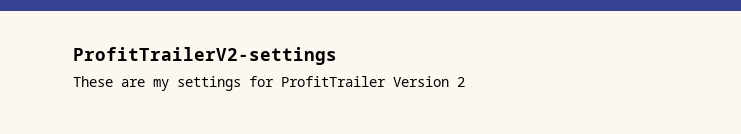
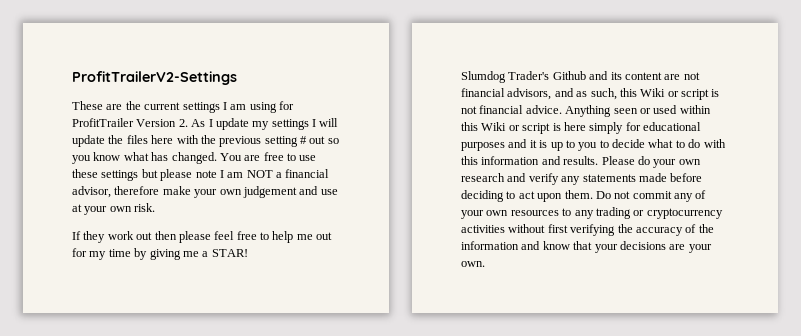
[73,47,337,65] ProfitTrailerV2-settings -> [72,71,237,85] ProfitTrailerV2-Settings
[153,76,465,91] my settings for ProfitTrailer Version 2 -> [125,101,294,113] [72,118,339,130] [72,135,339,147] [72,152,317,164] [72,169,330,181] [72,186,338,198] [72,203,156,215] [72,231,333,243] [72,248,248,260] [461,71,700,83] [461,88,720,100] [461,105,711,117] [461,122,701,134] [461,139,726,151] [461,156,701,168] [461,173,703,185] [461,190,707,202] [461,207,723,219] [461,224,714,236] [461,241,712,253] [461,261,485,267] the current settings I am using for ProfitTrailer Version 2. As I update my settings I will update the files here with the previous setting # out so you know what has changed. You are free to use these settings but please note I am NOT a financial advisor, therefore make your own judgement and use at your own risk. // If they work out then please feel free to help me out for my time by giving me a STAR! // Slumdog Trader's Github and its content are not financial advisors, and as such, this Wiki or script is not financial advice. Anything seen or used within this Wiki or script is here simply for educational purposes and it is up to you to decide what to do with this information and results. Please do your own research and verify any statements made before deciding to act upon them. Do not commit any of your own resources to any trading or cryptocurrency activities without first verifying the accuracy of the information and know that your decisions are your own.

